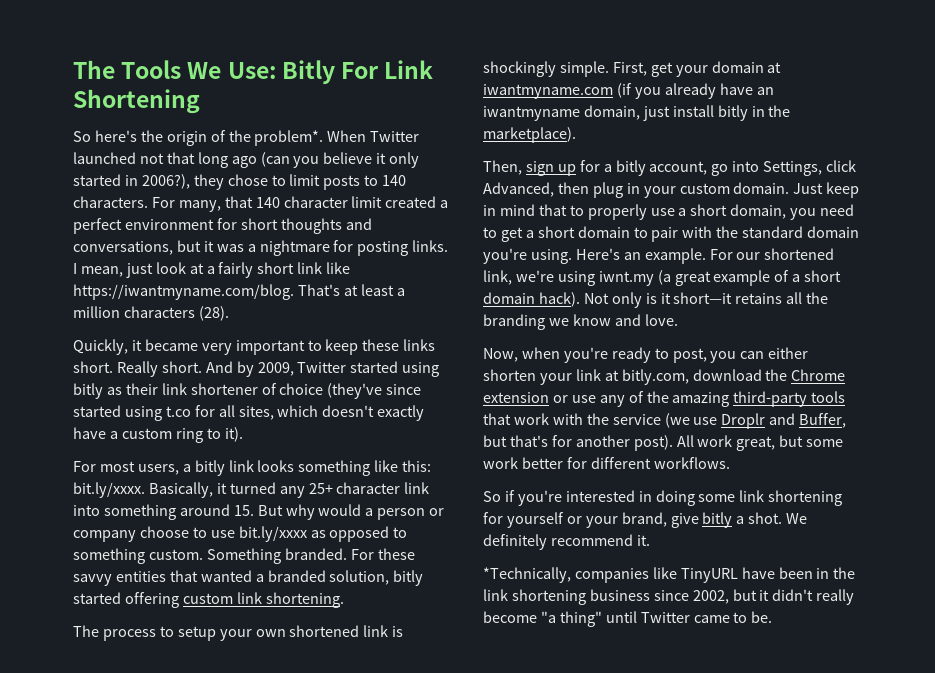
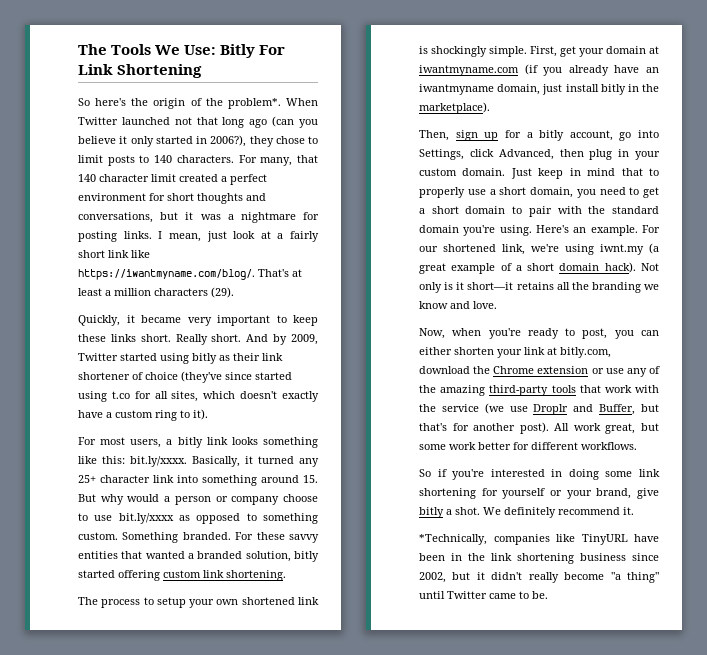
[73,284,294,300] https://iwantmyname.com/blog. -> [78,269,255,280] https://iwantmyname.com/blog/.
[198,306,229,321] (28). -> [211,287,234,298] (29).

